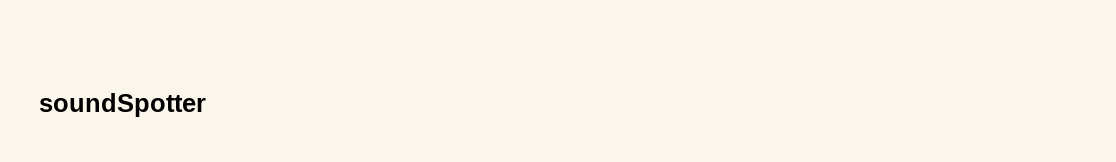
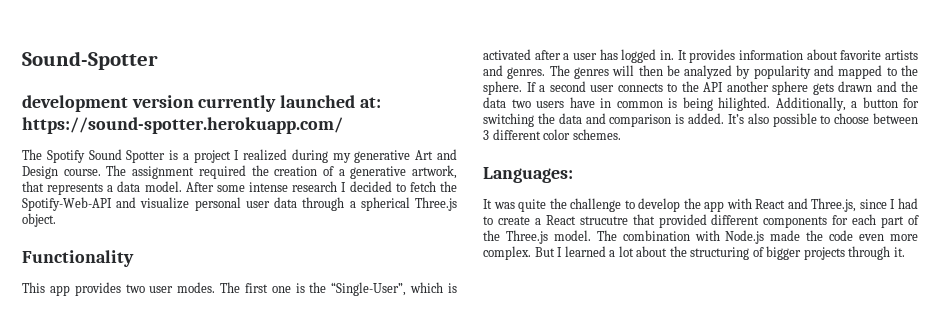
[39,93,206,117] soundSpotter -> [22,51,158,70] [22,95,381,112] [22,117,343,134] [22,149,458,163] [22,165,457,179] [22,181,457,195] [22,197,458,211] [22,213,56,227] [22,250,134,267] [22,282,458,296] [483,49,918,63] [483,65,919,79] [483,81,918,95] [483,97,919,111] [483,113,918,127] [483,129,621,140] [483,167,573,183] [483,198,919,212] [483,214,919,228] [483,230,919,244] [483,246,905,260] Sound-Spotter // development version currently launched at: https://sound-spotter.herokuapp.com/ // The Spotify Sound Spotter is a project I realized during my generative Art and Design course. The assignment required the creation of a generative artwork, that represents a data model. After some intense research I decided to fetch the Spotify-Web-API and visualize personal user data through a spherical Three.js object. // Functionality // This app provides two user modes. The first one is the “Single-User”, which is activated after a user has logged in. It provides information about favorite artists and genres. The genres will then be analyzed by popularity and mapped to the sphere. If a second user connects to the API another sphere gets drawn and the data two users have in common is being hilighted. Additionally, a button for switching the data and comparison is added. It’s also possible to choose between 3 different color schemes. // Languages: // It was quite the challenge to develop the app with React and Three.js, since I had to create a React strucutre that provided different components for each part of the Three.js model. The combination with Node.js made the code even more complex. But I learned a lot about the structuring of bigger projects through it.

